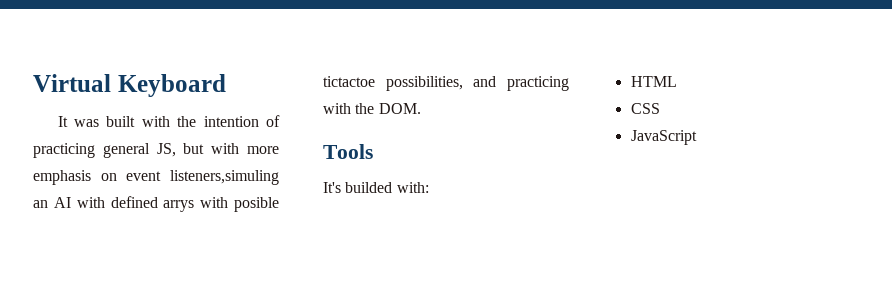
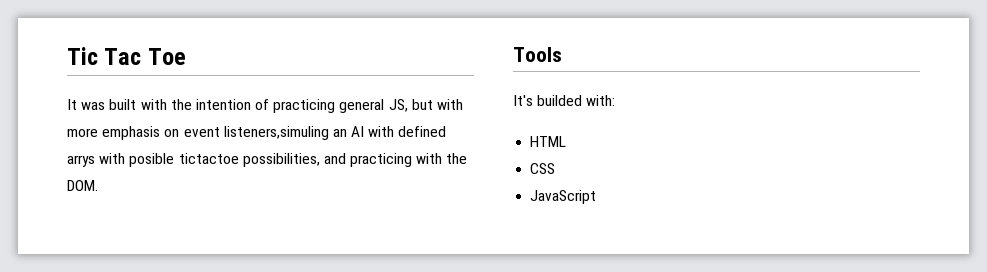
[33,74,226,97] Virtual Keyboard -> [67,47,186,65] Tic Tac Toe

